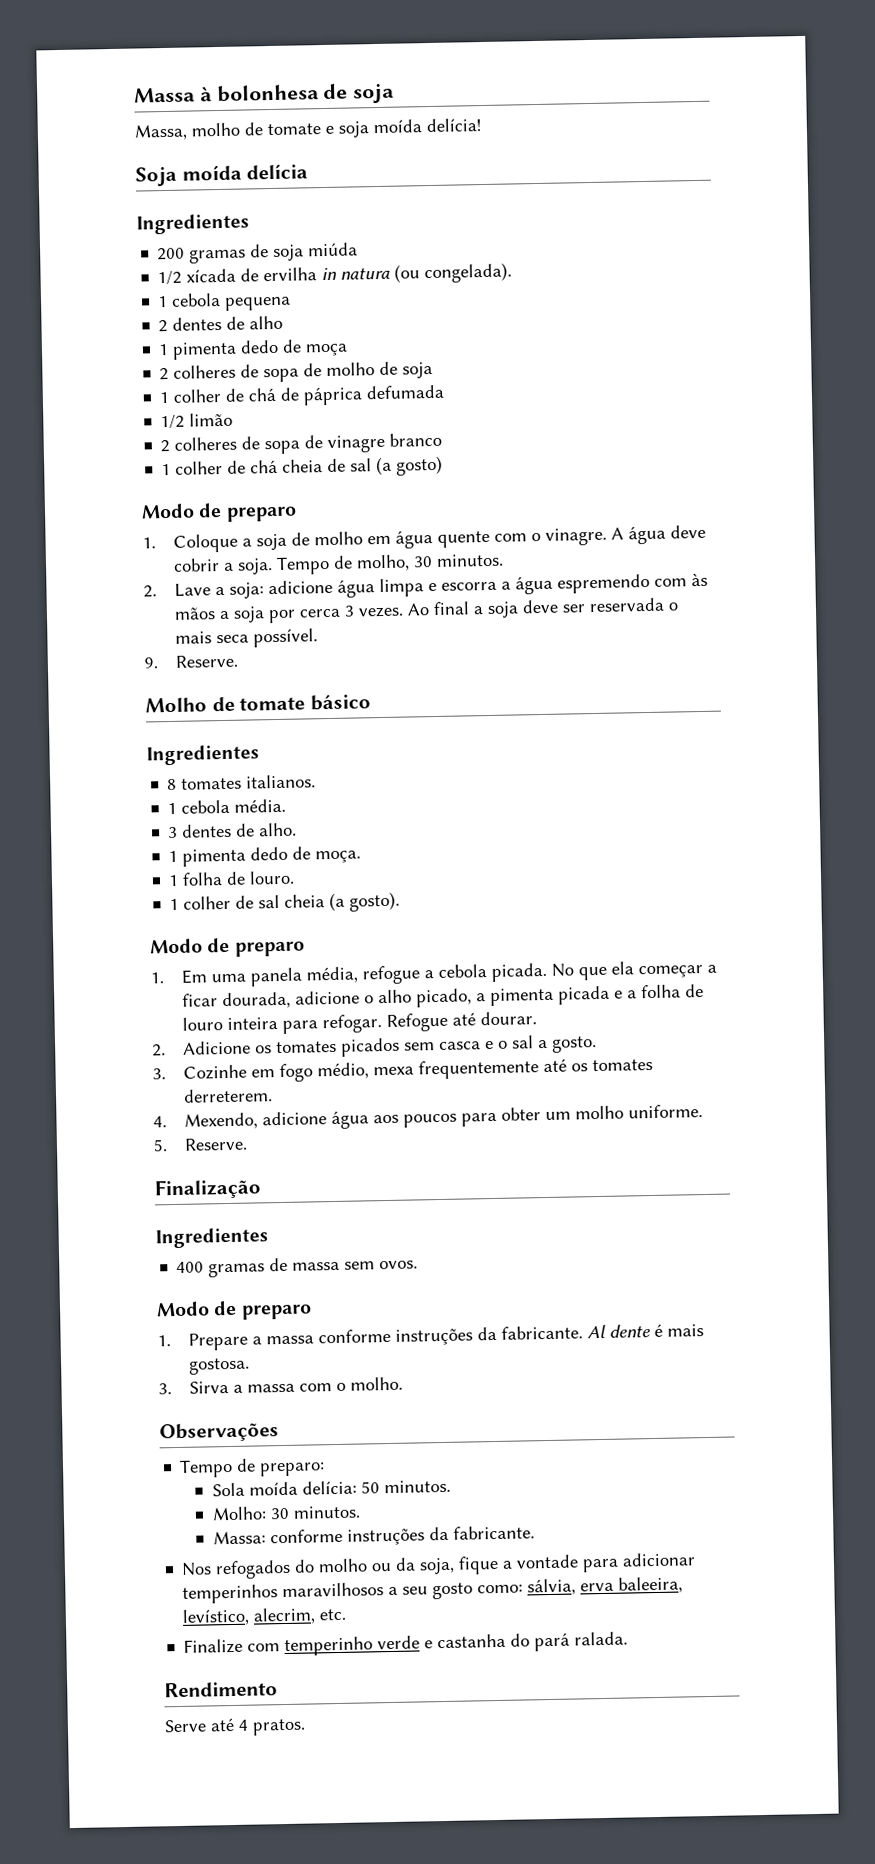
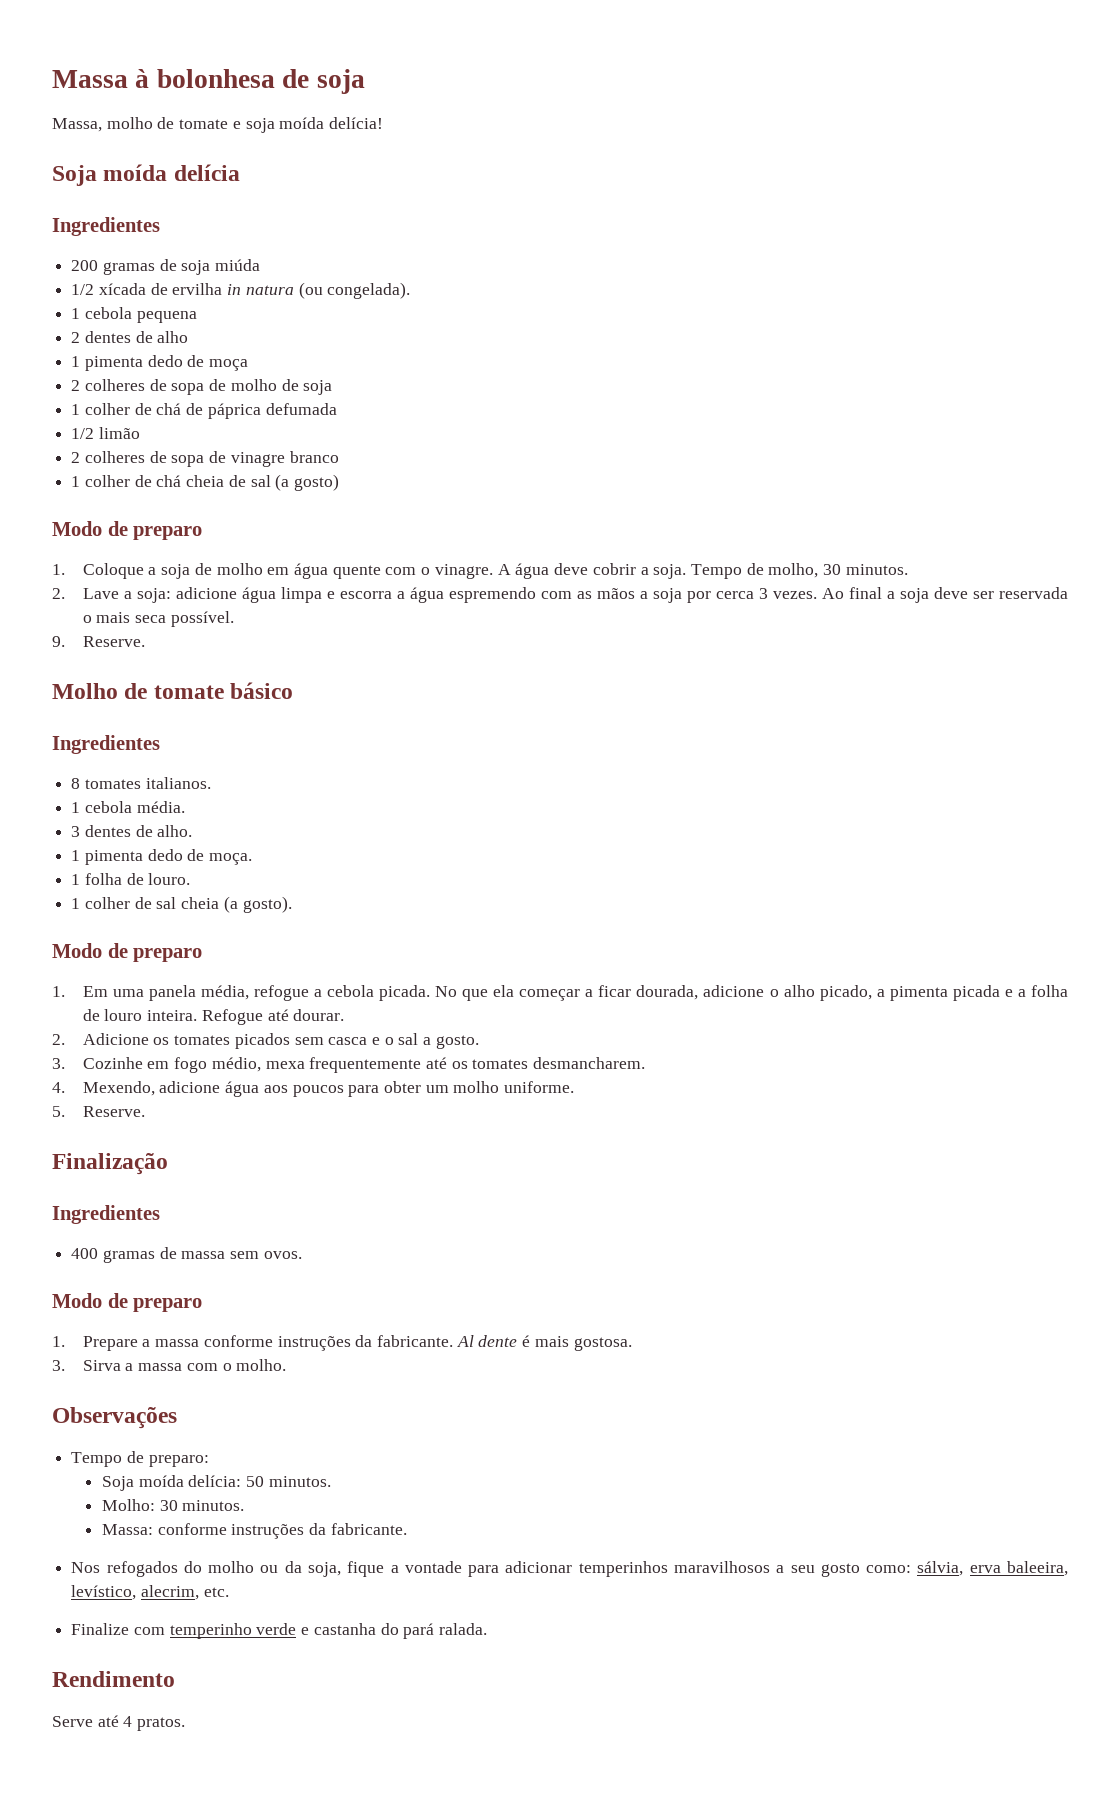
[691,572,709,587] às -> [576,591,592,599] as
[227,1014,383,1034] inteira para refogar. -> [147,1010,198,1021] inteira.
[183,1088,274,1103] derreterem. -> [533,1057,646,1069] desmancharem.
[211,1482,245,1497] Sola -> [101,1476,134,1491] Soja

